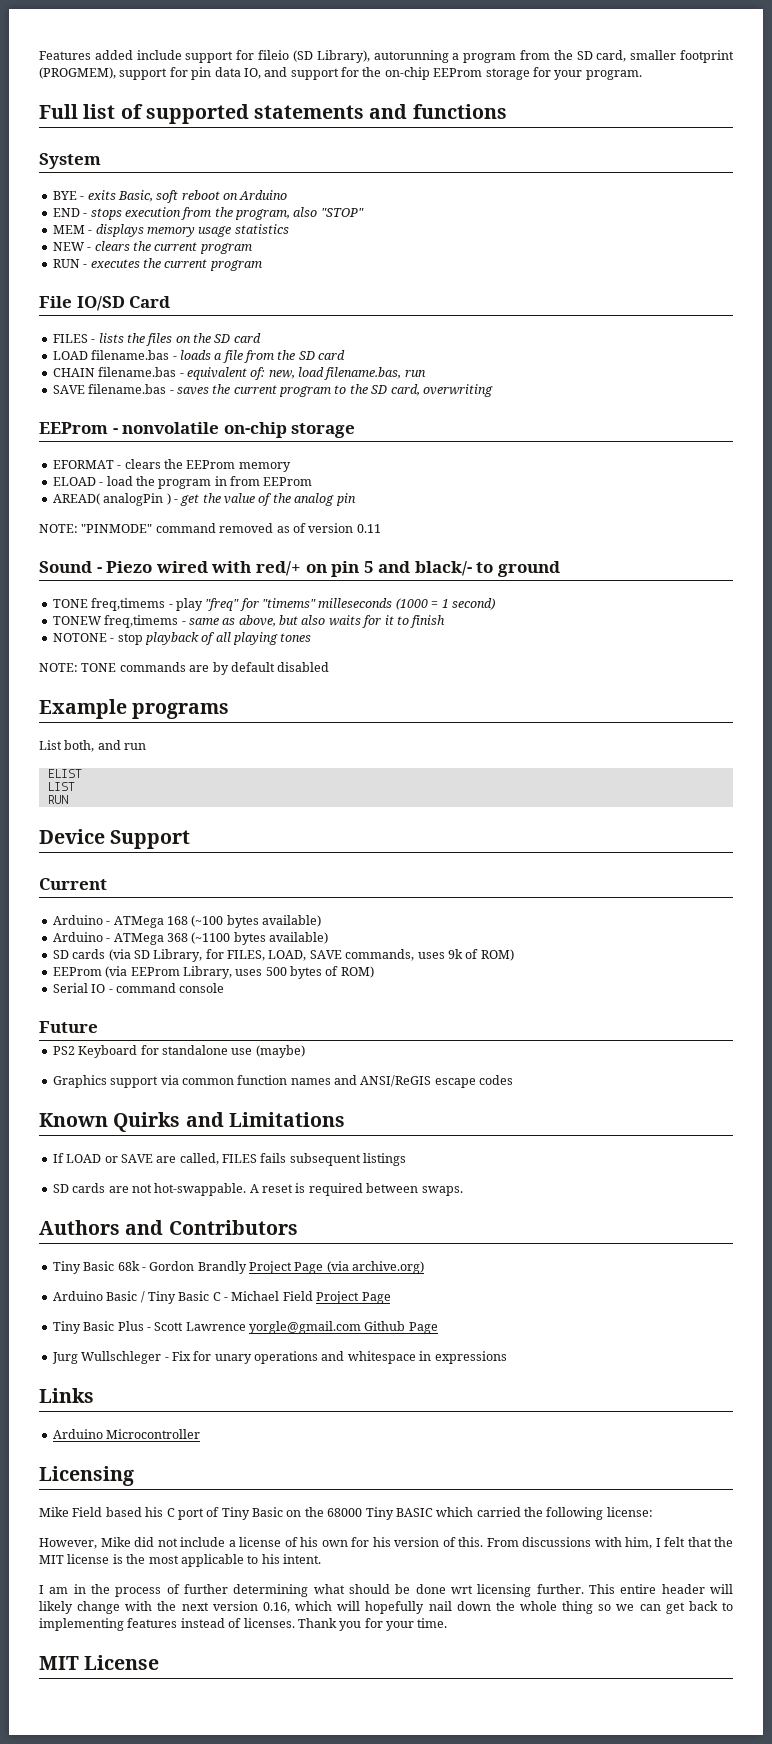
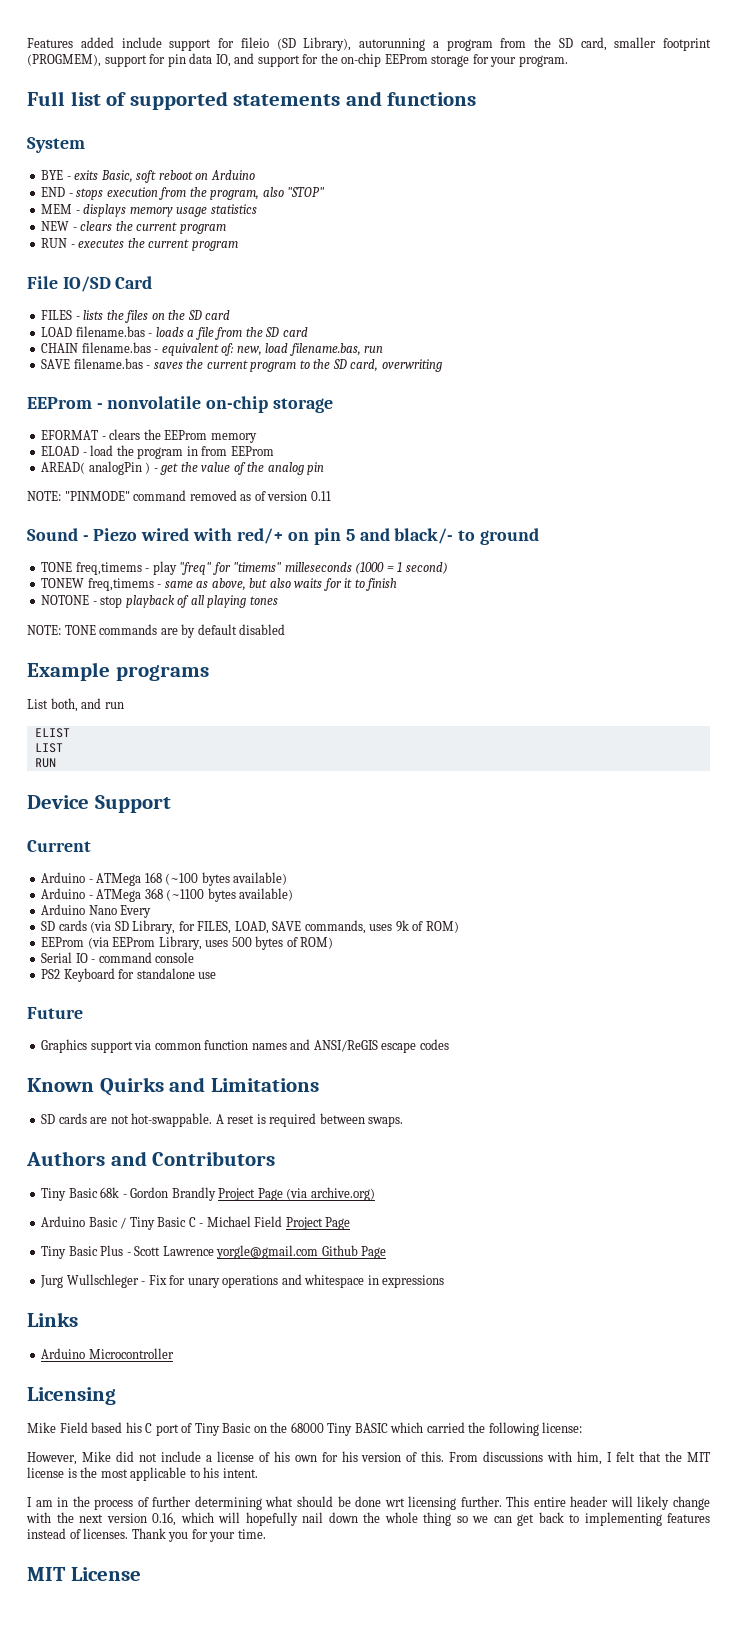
(328, 938) none -> [41,904,152,918] // Arduino Nano Every
[39,1021,98,1033] // Future -> (195, 957) none
[255,1045,305,1058] (maybe) -> [27,1007,83,1019] // Future
[52,1153,407,1166] // If LOAD or SAVE are called, FILES fails subsequent listings -> (319, 1085) none

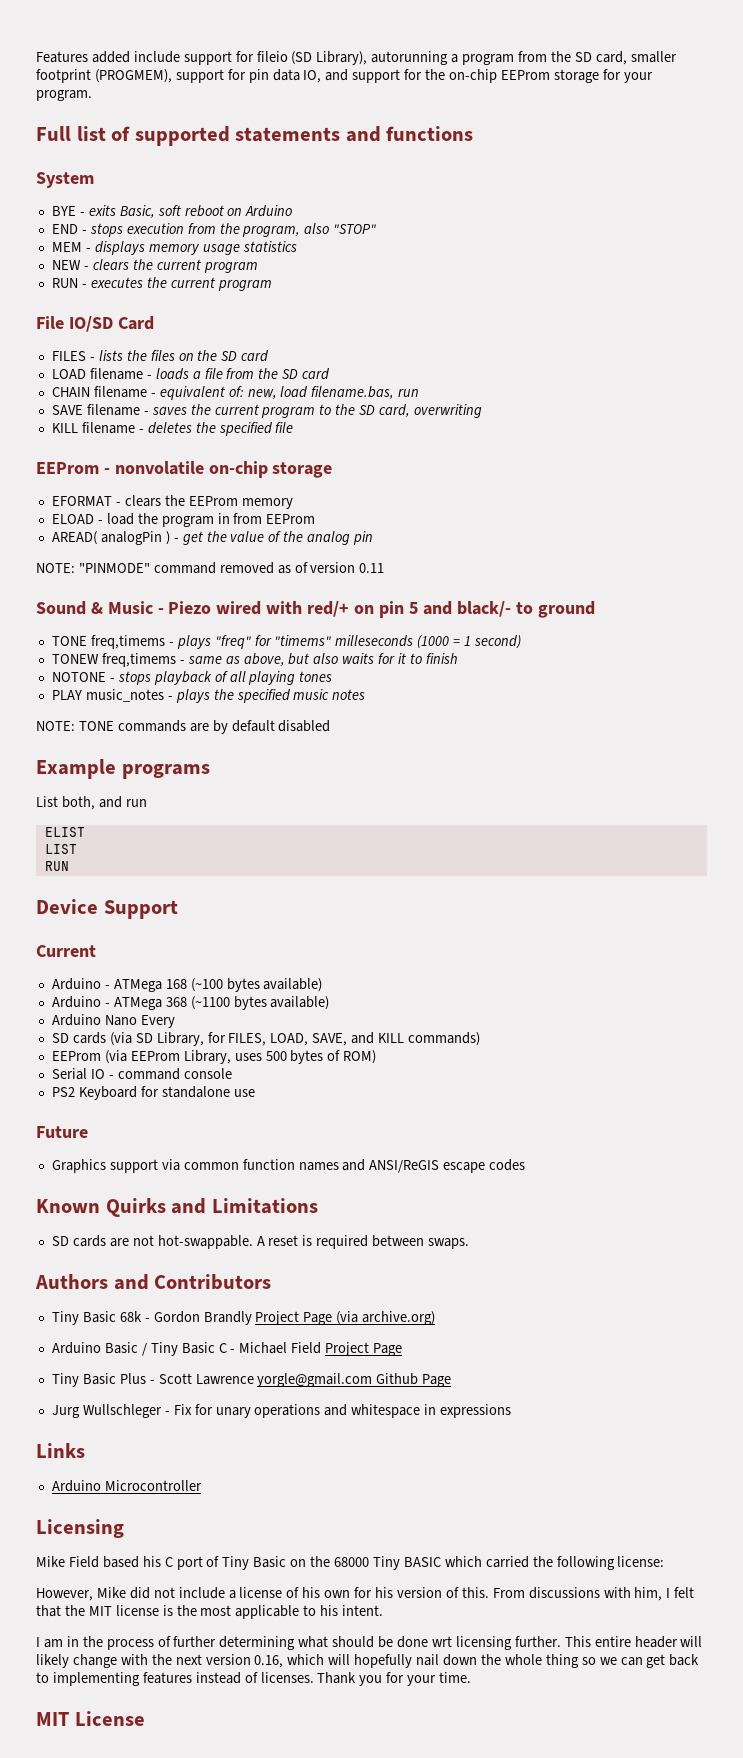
[75,326,145,337] filename.bas -> [89,368,143,380] filename
[81,342,151,353] filename.bas -> [93,386,147,398] filename
[73,358,143,369] filename.bas -> [86,404,140,416] filename
(442, 365) none -> [51,422,294,436] // KILL filename - deletes the specified file
(78, 534) none -> [90,601,153,614] & Music
[152,561,177,575] play -> [176,635,211,649] plays
[100,596,123,608] stop -> [117,671,151,685] stops
(278, 600) none -> [51,689,366,703] // PLAY music_notes - plays the specified music notes
[272,920,459,934] SAVE commands, uses 9k of ROM) -> [312,1032,481,1046] SAVE, and KILL commands)

